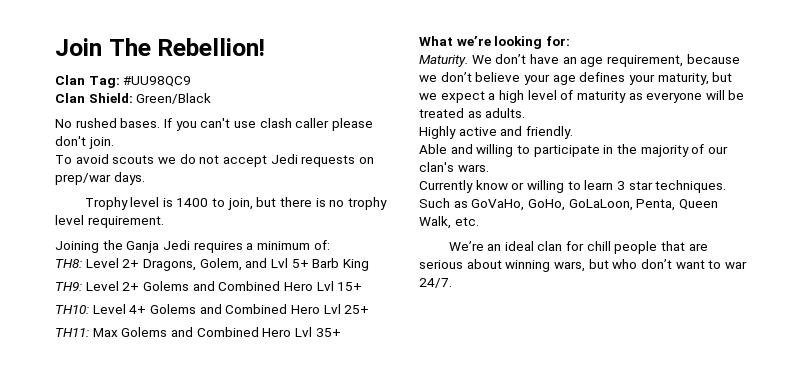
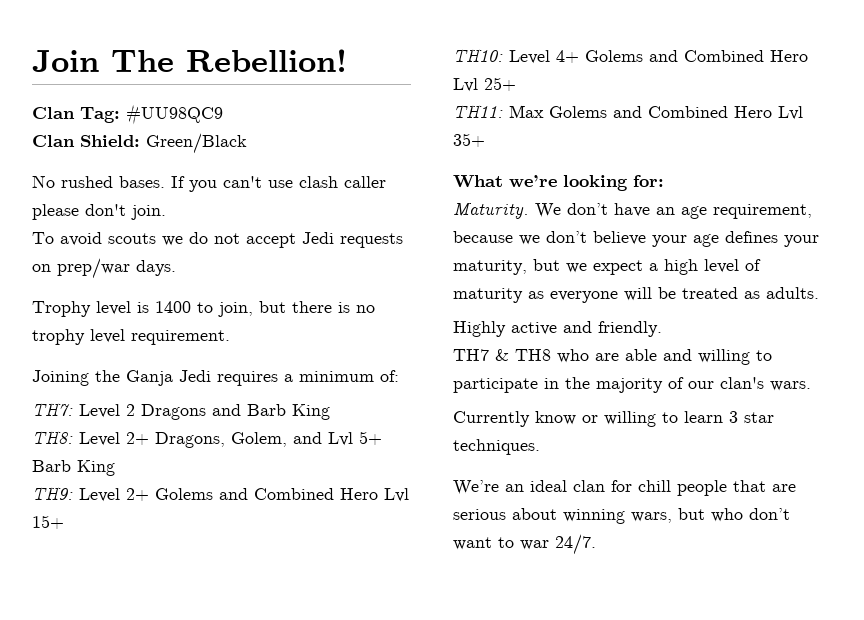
(330, 245) none -> [32,403,330,420] // TH7: Level 2 Dragons and Barb King
[419,144,447,154] Able -> [453,349,657,363] TH7 & TH8 who are able
[419,198,718,211] [419,216,479,229] Such as GoVaHo, GoHo, GoLaLoon, Penta, Queen Walk, etc. -> (540, 447) none

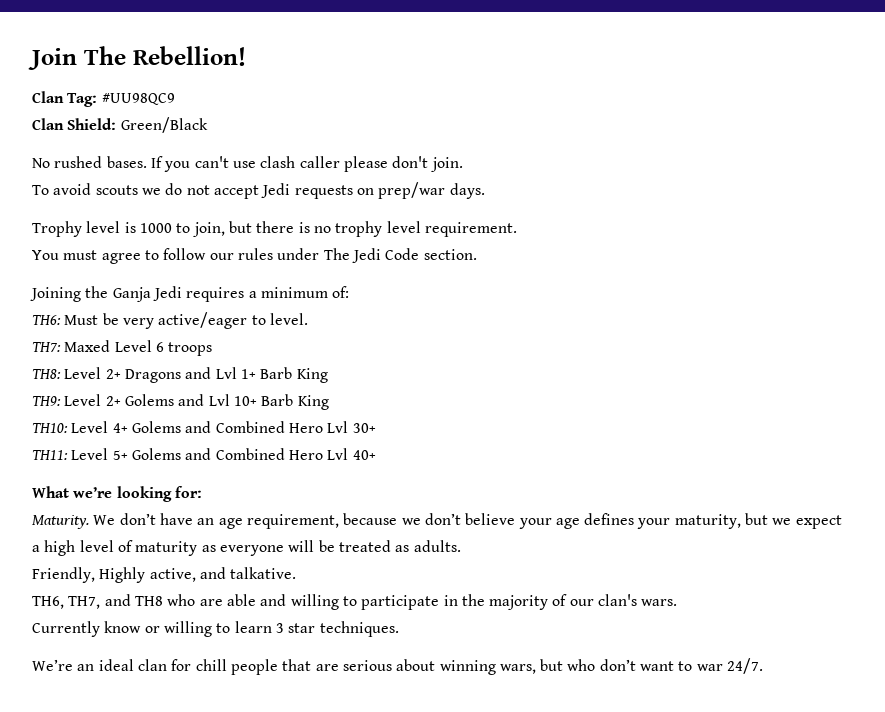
[155,301,191,313] 1400 -> [139,223,172,233] 1000
(230, 337) none -> [32,248,477,264] // You must agree to follow our rules under The Jedi Code section.
[32,403,330,420] TH7: Level 2 Dragons and Barb King -> [32,312,308,329] [32,340,213,356] TH6: Must be very active/eager to level. // TH7: Maxed Level 6 troops
[155,431,382,448] Dragons, Golem, and Lvl 5+ -> [124,367,256,383] Dragons and Lvl 1+
[254,488,409,502] [32,515,64,529] Combined Hero Lvl 15+ -> [208,394,329,410] Lvl 10+ Barb King
[484,77,516,91] 25+ -> [352,423,376,433] 30+
[509,105,803,120] [453,133,485,147] Max Golems and Combined Hero Lvl 35+ -> [71,448,376,460] Level 5+ Golems and Combined Hero Lvl 40+
[453,321,662,337] [453,349,509,361] Highly active and friendly. // TH7 & -> [32,567,297,583] [32,594,131,609] Friendly, Highly active, and talkative. // TH6, TH7, and

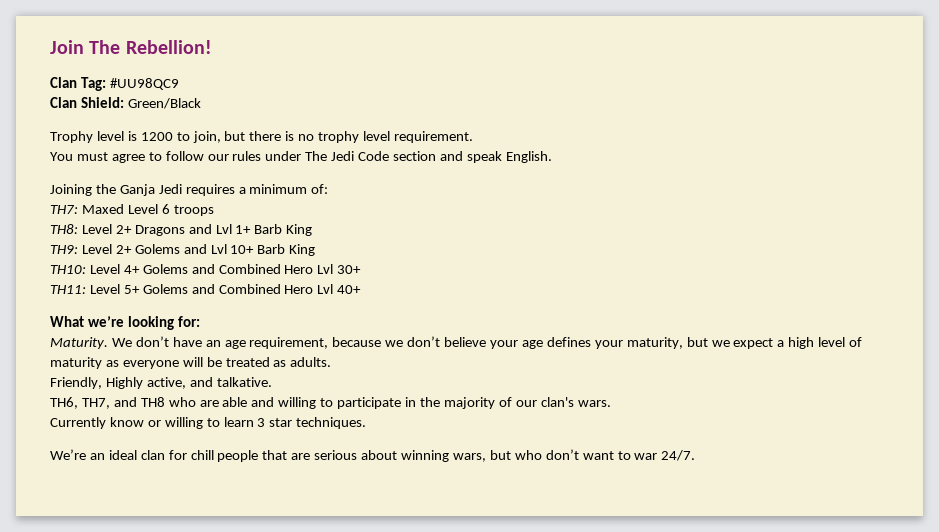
[32,156,463,172] [32,182,485,199] // No rushed bases. If you can't use clash caller please don't join. // To avoid scouts we do not accept Jedi requests on prep/war days. -> (201, 103) none
[139,223,172,233] 1000 -> [140,132,173,141] 1200
[423,249,477,260] section. -> [393,151,552,163] section and speak English.
[32,312,308,329] // TH6: Must be very active/eager to level. -> (329, 189) none

